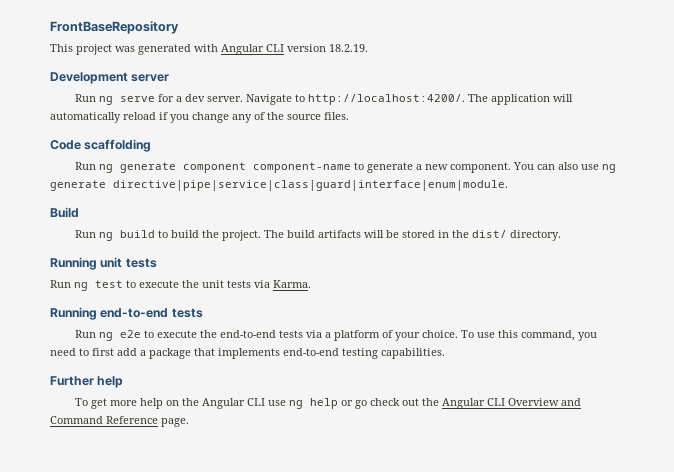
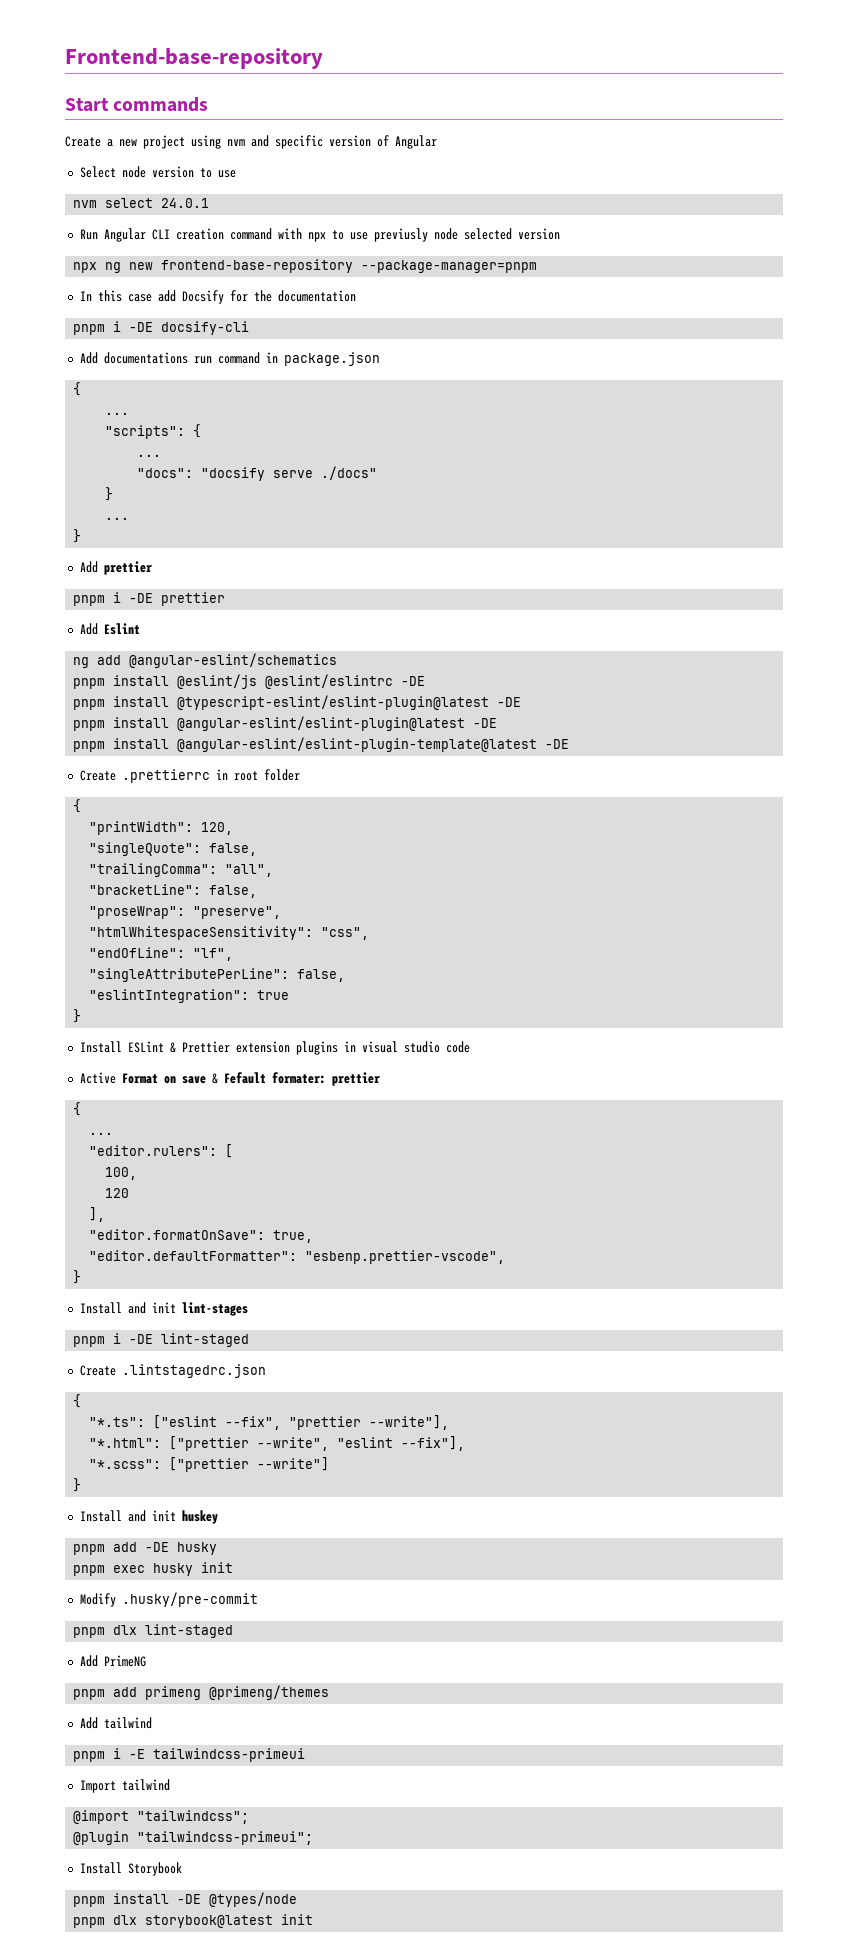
[50,21,179,34] [50,44,368,55] [50,72,170,84] [75,94,574,105] [50,112,349,123] [50,139,152,152] [75,162,617,173] [50,180,508,191] [50,207,79,218] [75,230,562,241] [50,257,157,270] [50,280,311,291] [50,307,203,320] [75,330,598,341] [50,348,445,359] [50,376,124,388] [75,398,582,409] [50,416,189,427] FrontBaseRepository // This project was generated with Angular CLI version 18.2.19. // Development server // Run ng serve for a dev server. Navigate to http://localhost:4200/. The application will automatically reload if you change any of the source files. // Code scaffolding // Run ng generate component component-name to generate a new component. You can also use ng generate directive|pipe|service|class|guard|interface|enum|module. // Build // Run ng build to build the project. The build artifacts will be stored in the dist/ directory. // Running unit tests // Run ng test to execute the unit tests via Karma. // Running end-to-end tests // Run ng e2e to execute the end-to-end tests via a platform of your choice. To use this command, you need to first add a package that implements end-to-end testing capabilities. // Further help // To get more help on the Angular CLI use ng help or go check out the Angular CLI Overview and Command Reference page. -> [65,48,323,69] [65,97,209,112] [65,135,437,149] [79,166,236,178] [73,198,210,208] [79,228,560,242] [73,259,538,273] [79,290,356,304] [73,321,250,335] [79,352,380,366] [73,382,82,396] [105,412,130,415] [105,424,202,439] [137,454,162,457] [137,466,378,481] [105,487,114,501] [105,517,130,520] [73,529,82,543] [79,561,152,575] [73,592,226,606] [79,623,140,635] [73,653,338,668] [73,674,426,689] [73,695,522,710] [73,716,498,731] [73,737,570,752] [79,769,300,783] [73,799,82,813] [89,821,234,835] [89,842,258,856] [89,863,274,877] [89,884,258,898] [89,906,282,919] [89,926,370,940] [89,947,234,961] [89,968,346,982] [89,989,290,1003] [73,1009,82,1023] [79,1041,470,1055] [79,1072,380,1086] [73,1102,82,1116] [89,1132,114,1135] [89,1144,234,1158] [105,1167,138,1180] [105,1188,130,1198] [89,1207,106,1222] [89,1229,314,1243] [89,1250,506,1264] [73,1270,82,1284] [79,1302,248,1316] [73,1333,250,1347] [79,1364,266,1378] [73,1394,82,1408] [89,1415,450,1430] [89,1436,466,1451] [89,1457,330,1472] [73,1478,82,1492] [79,1510,218,1524] [73,1542,218,1555] [73,1562,234,1576] [79,1592,258,1607] [73,1624,234,1638] [79,1655,146,1667] [73,1685,330,1700] [79,1717,152,1729] [73,1748,306,1762] [79,1779,170,1793] [73,1810,250,1824] [73,1831,314,1845] [79,1862,182,1876] [73,1892,298,1907] [73,1914,314,1928] Frontend-base-repository // Start commands // Create a new project using nvm and specific version of Angular // Select node version to use // nvm select 24.0.1 // Run Angular CLI creation command with npx to use previusly node selected version // npx ng new frontend-base-repository --package-manager=pnpm // In this case add Docsify for the documentation // pnpm i -DE docsify-cli // Add documentations run command in package.json // { // ... // "scripts": { // ... // "docs": "docsify serve ./docs" // } // ... // } // Add prettier // pnpm i -DE prettier // Add Eslint // ng add @angular-eslint/schematics // pnpm install @eslint/js @eslint/eslintrc -DE // pnpm install @typescript-eslint/eslint-plugin@latest -DE // pnpm install @angular-eslint/eslint-plugin@latest -DE // pnpm install @angular-eslint/eslint-plugin-template@latest -DE // Create .prettierrc in root folder // { // "printWidth": 120, // "singleQuote": false, // "trailingComma": "all", // "bracketLine": false, // "proseWrap": "preserve", // "htmlWhitespaceSensitivity": "css", // "endOfLine": "lf", // "singleAttributePerLine": false, // "eslintIntegration": true // } // Install ESLint & Prettier extension plugins in visual studio code // Active Format on save & Fefault formater: prettier // { // ... // "editor.rulers": [ // 100, // 120 // ], // "editor.formatOnSave": true, // "editor.defaultFormatter": "esbenp.prettier-vscode", // } // Install and init lint-stages // pnpm i -DE lint-staged // Create .lintstagedrc.json // { // "*.ts": ["eslint --fix", "prettier --write"], // "*.html": ["prettier --write", "eslint --fix"], // "*.scss": ["prettier --write"] // } // Install and init huskey // pnpm add -DE husky // pnpm exec husky init // Modify .husky/pre-commit // pnpm dlx lint-staged // Add PrimeNG // pnpm add primeng @primeng/themes // Add tailwind // pnpm i -E tailwindcss-primeui // Import tailwind // @import "tailwindcss"; // @plugin "tailwindcss-primeui"; // Install Storybook // pnpm install -DE @types/node // pnpm dlx storybook@latest init

